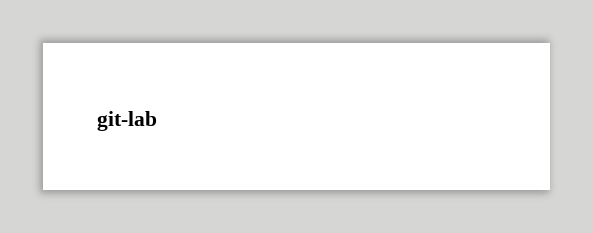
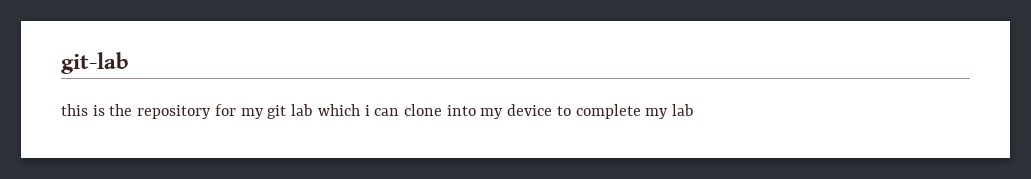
(157, 121) none -> [61,104,695,119] // this is the repository for my git lab which i can clone into my device to complete my lab

